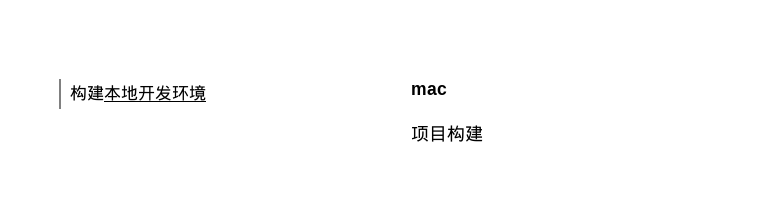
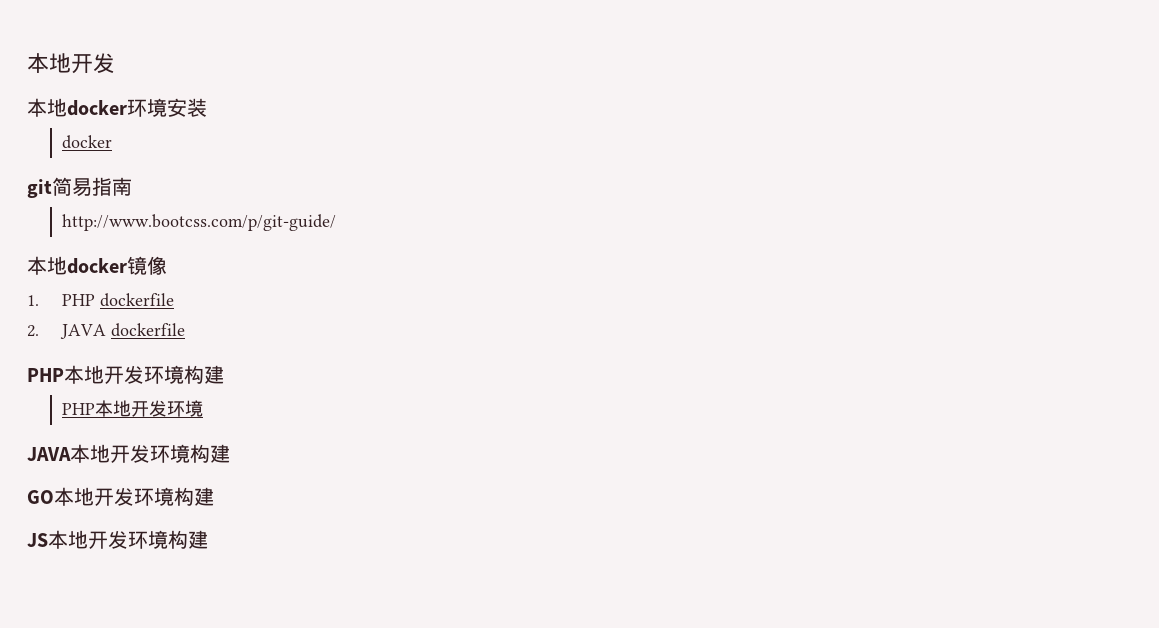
[70,85,105,101] 构建 -> [27,53,115,74] [27,98,207,117] [62,135,113,149] [27,177,132,198] [62,214,337,231] [27,256,167,275] [27,293,175,307] [27,323,186,339] [27,365,224,384] [62,403,96,415] 本地开发 // 本地docker环境安装 // docker // git简易指南 // http://www.bootcss.com/p/git-guide/ // 本地docker镜像 // 1. PHP dockerfile // 2. JAVA dockerfile // PHP本地开发环境构建 // PHP
[411,85,447,95] [411,126,447,142] mac // 项目 -> [27,444,230,463] [27,487,214,506] [27,530,168,549] JAVA本地开发环境构建 // GO本地开发环境构建 // JS本地开发环境

